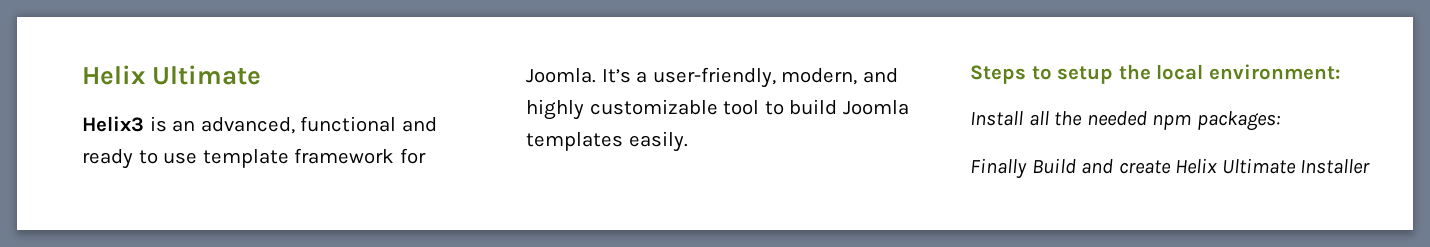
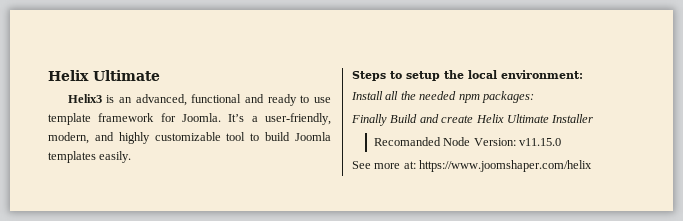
(1371, 166) none -> [373,137,561,146] [352,160,593,172] // Recomanded Node Version: v11.15.0 // See more at: https://www.joomshaper.com/helix

